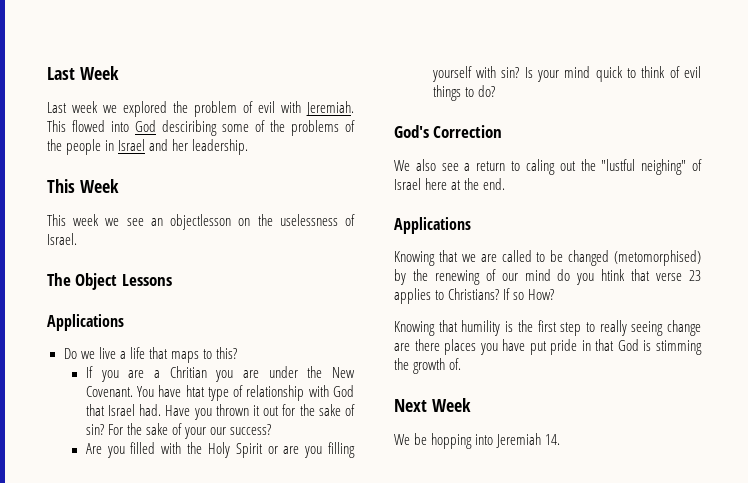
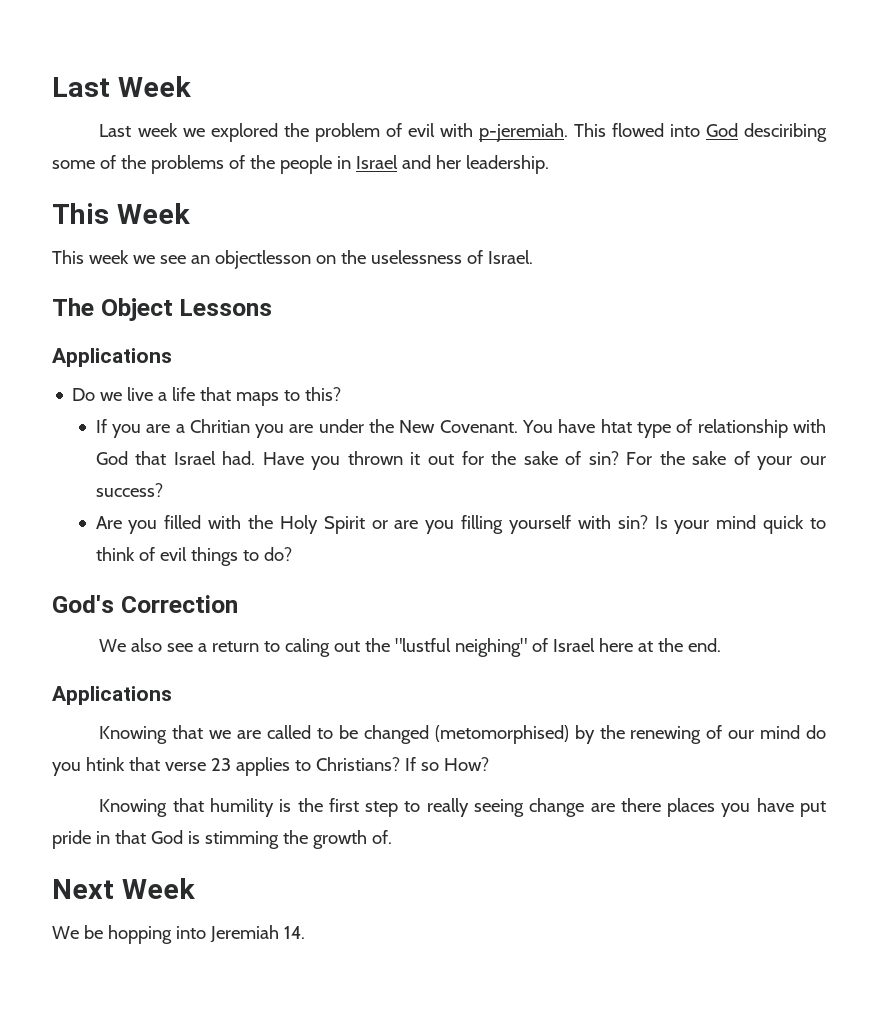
[306,101,354,116] Jeremiah. -> [478,123,568,142] p-jeremiah.

